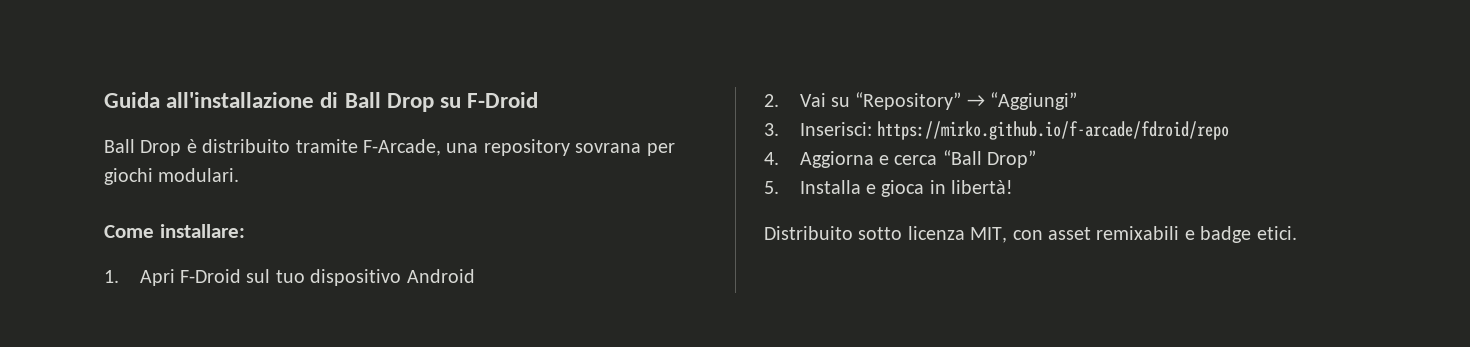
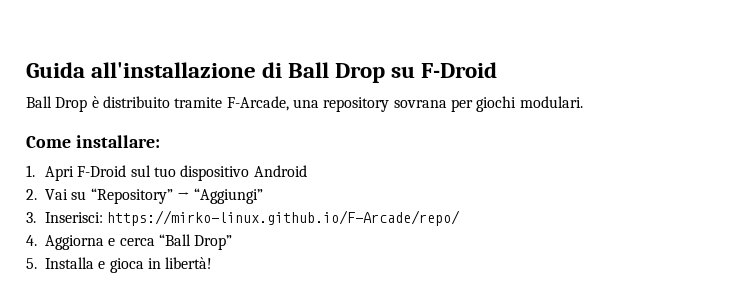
[876,121,1229,140] https://mirko.github.io/f-arcade/fdroid/repo -> [107,210,461,226] https://mirko-linux.github.io/F-Arcade/repo/
[764,226,1297,243] // Distribuito sotto licenza MIT, con asset remixabili e badge etici. -> (213, 263) none

